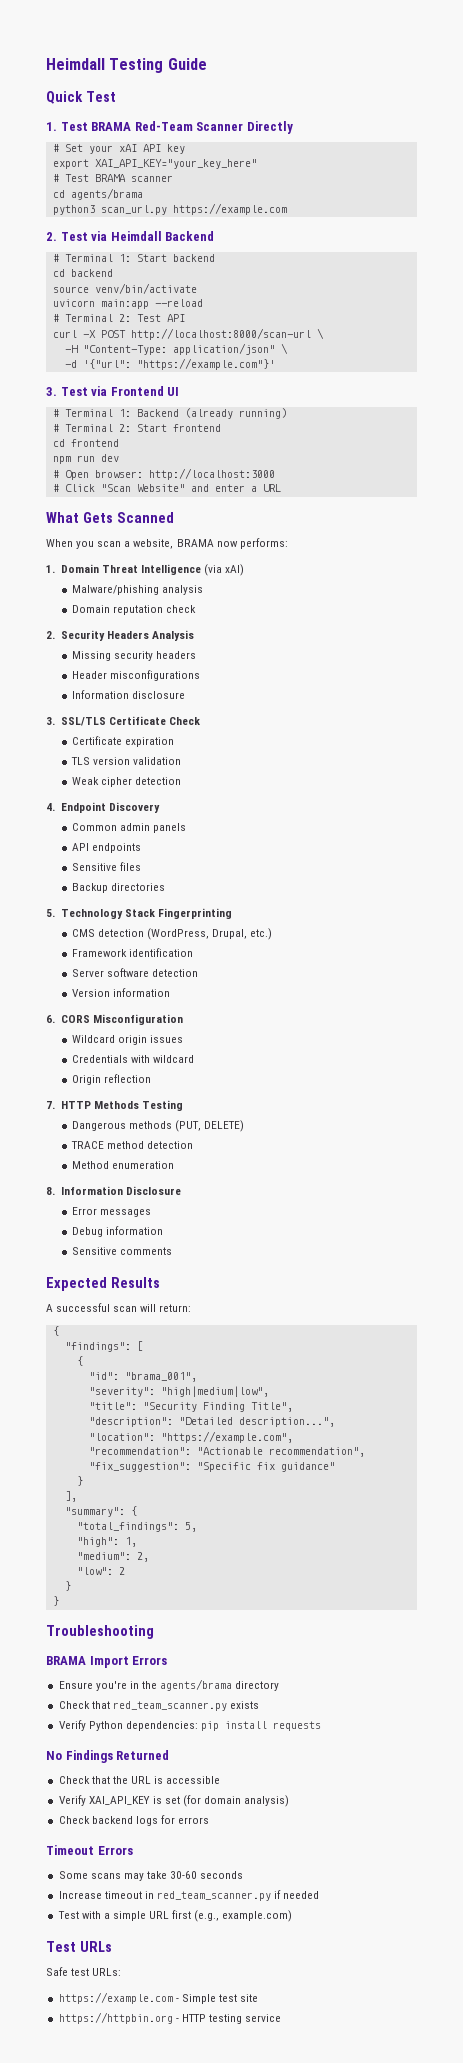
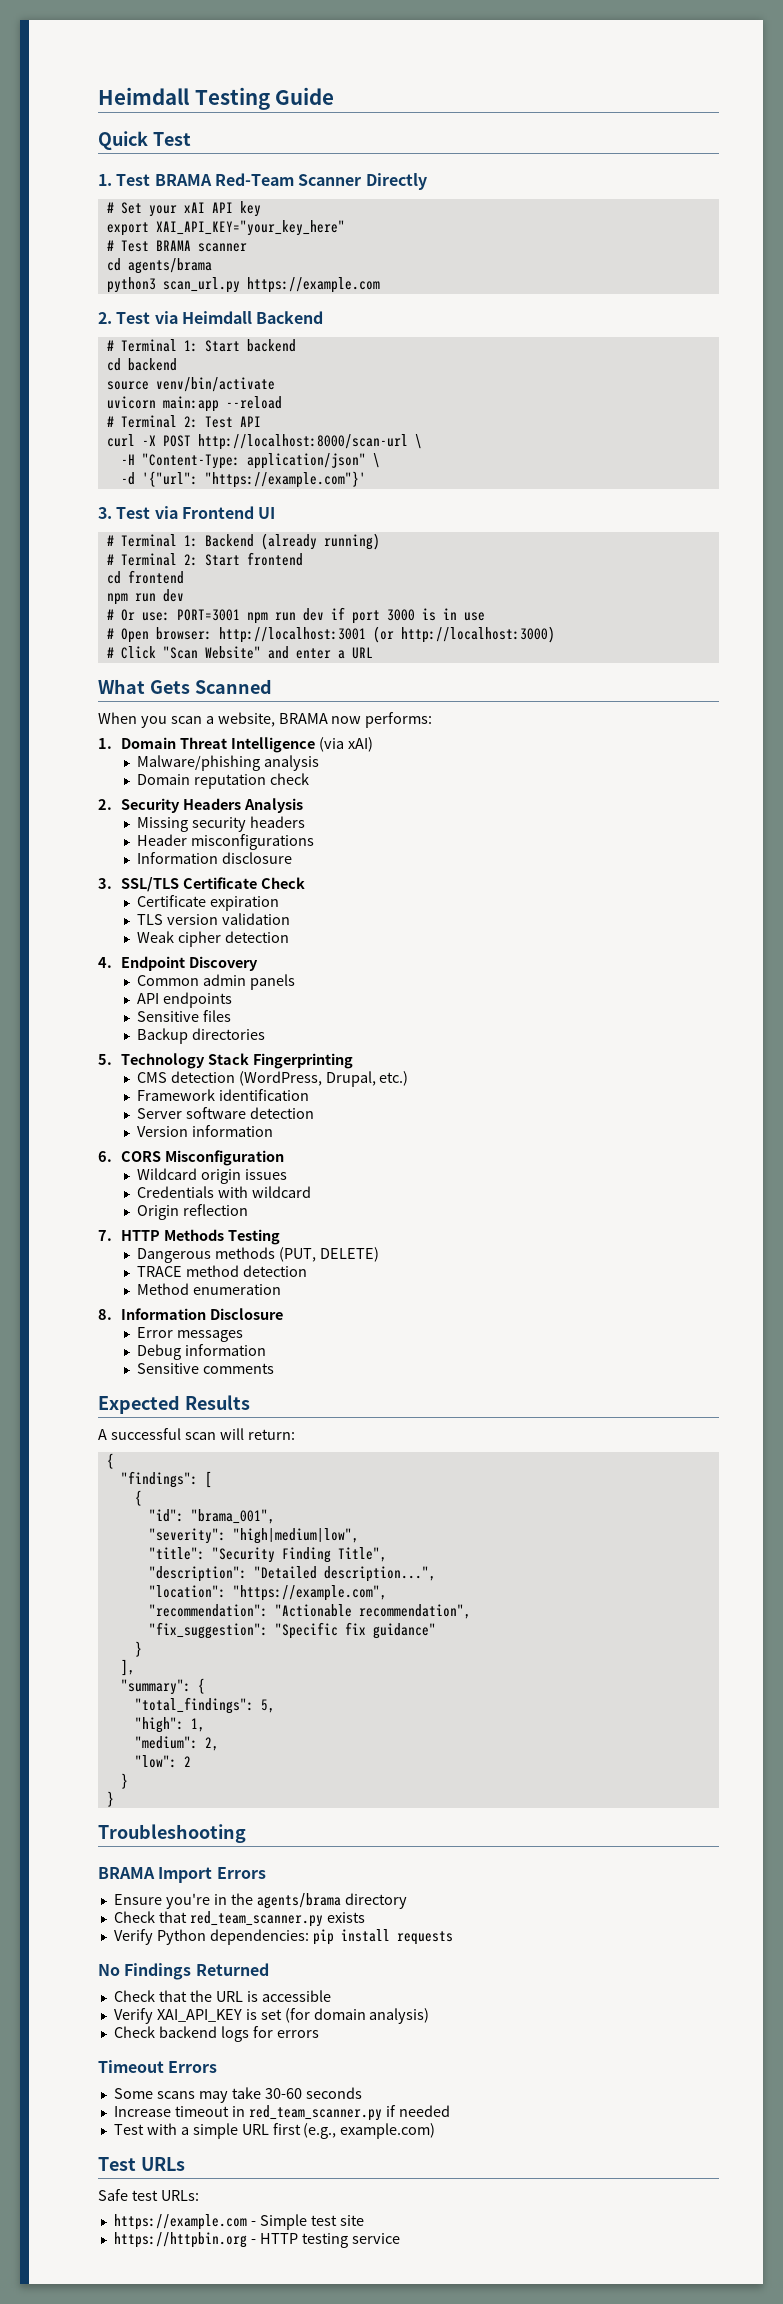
(119, 458) none -> [106,607,485,624] // # Or use: PORT=3001 npm run dev if port 3000 is in use
[148,468,275,480] http://localhost:3000 -> [218,626,555,643] http://localhost:3001 (or http://localhost:3000)

